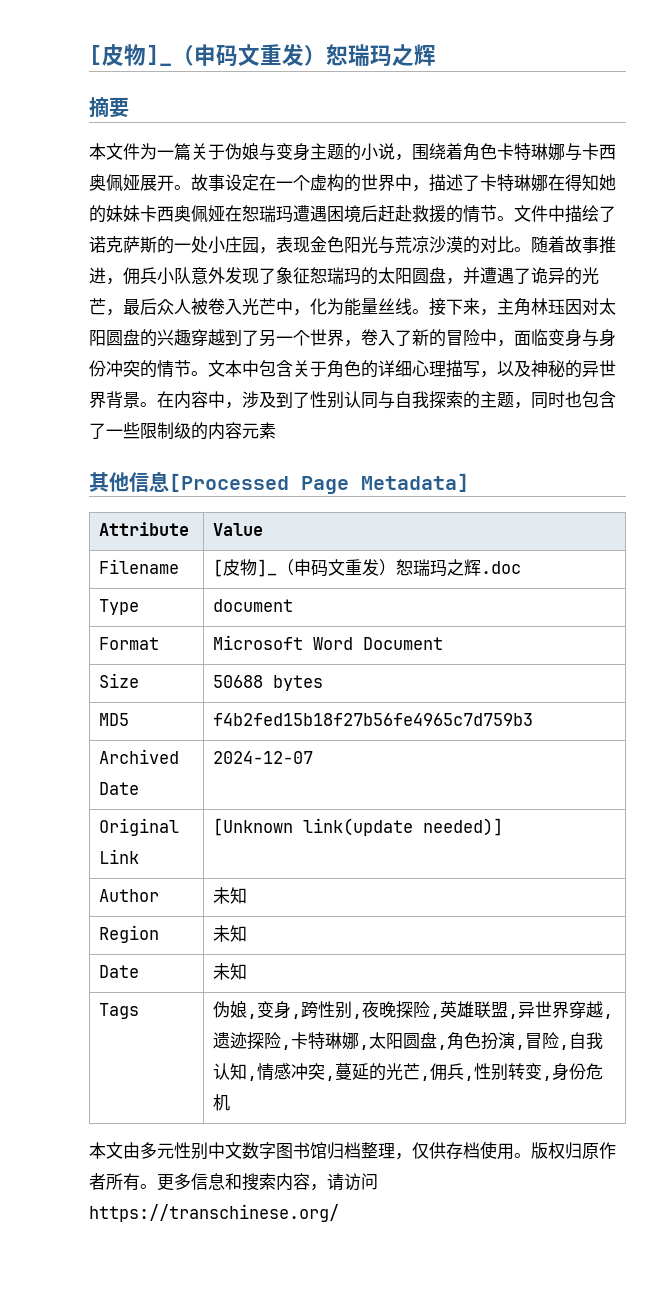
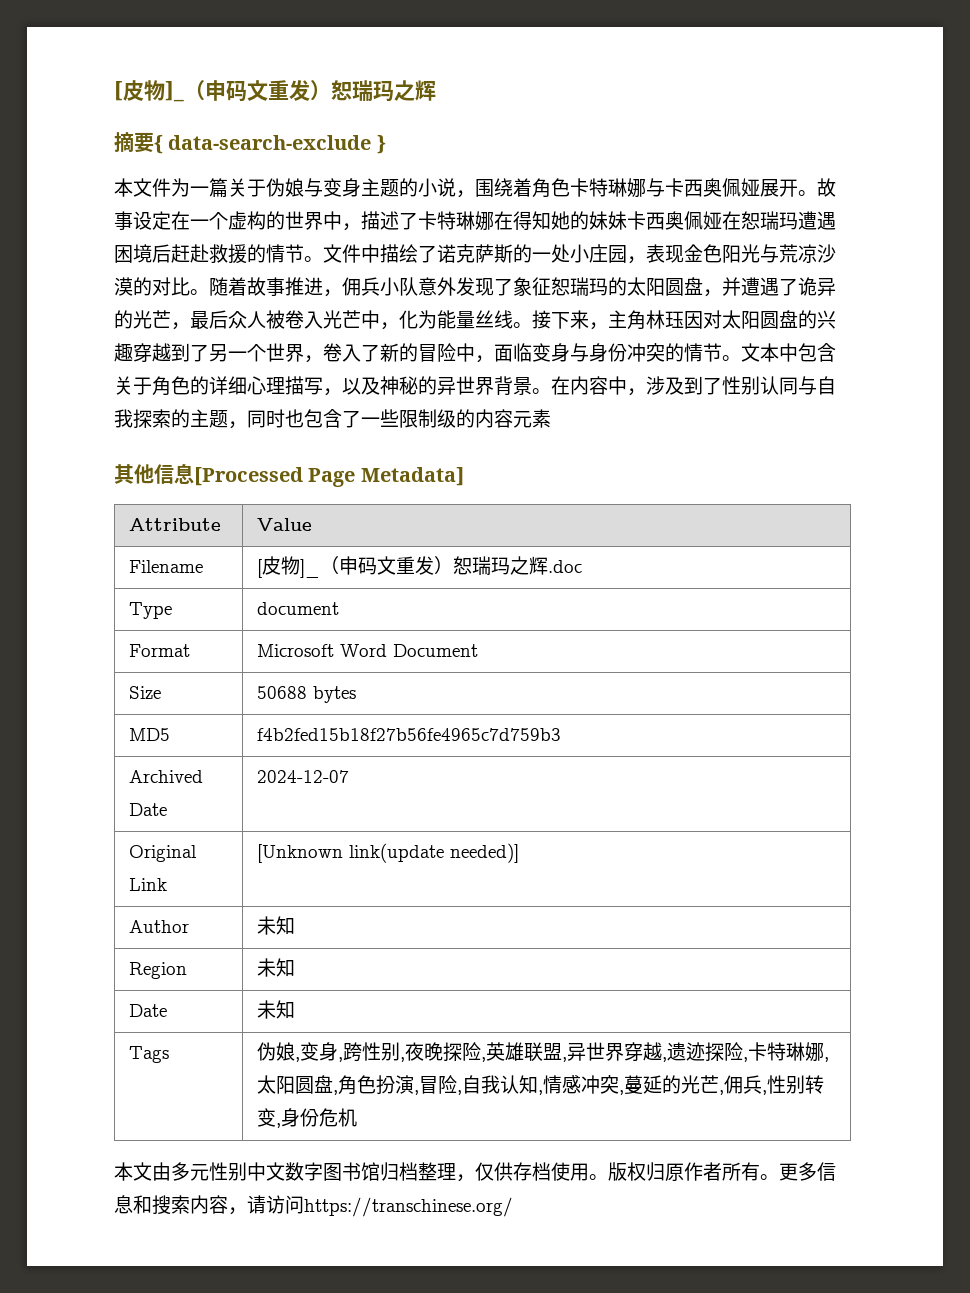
(129, 107) none -> [154,135,386,154] { data-search-exclude }

